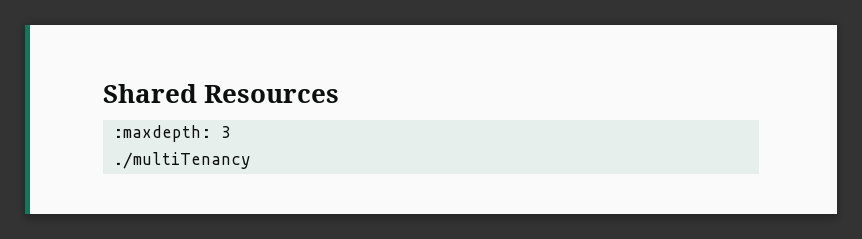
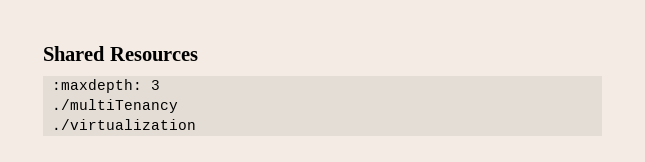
(251, 160) none -> [51,119,196,130] // ./virtualization

